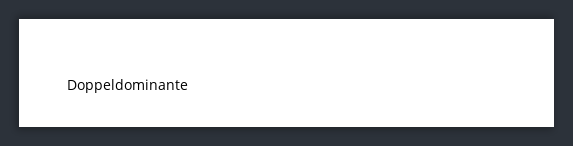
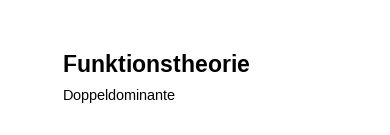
(67, 86) none -> [63,54,250,72] Funktionstheorie //

